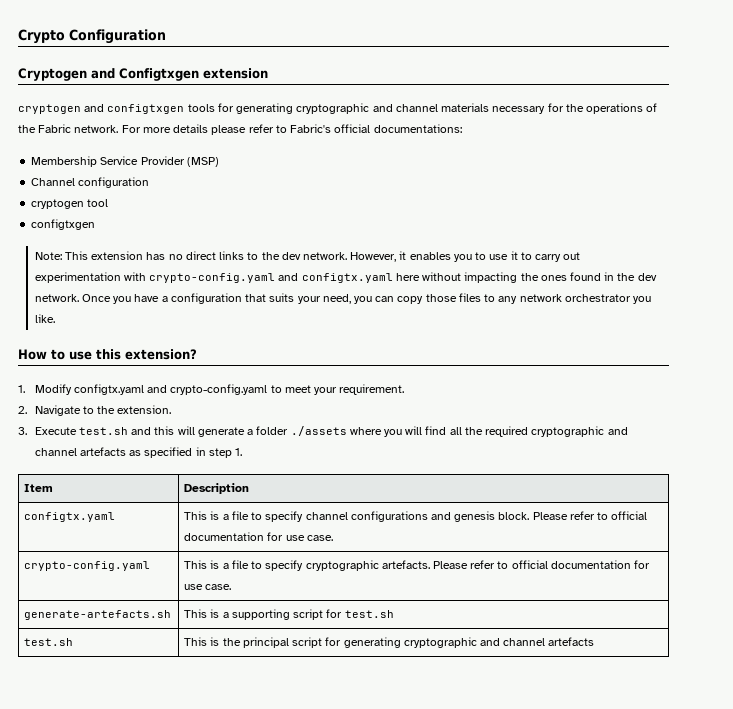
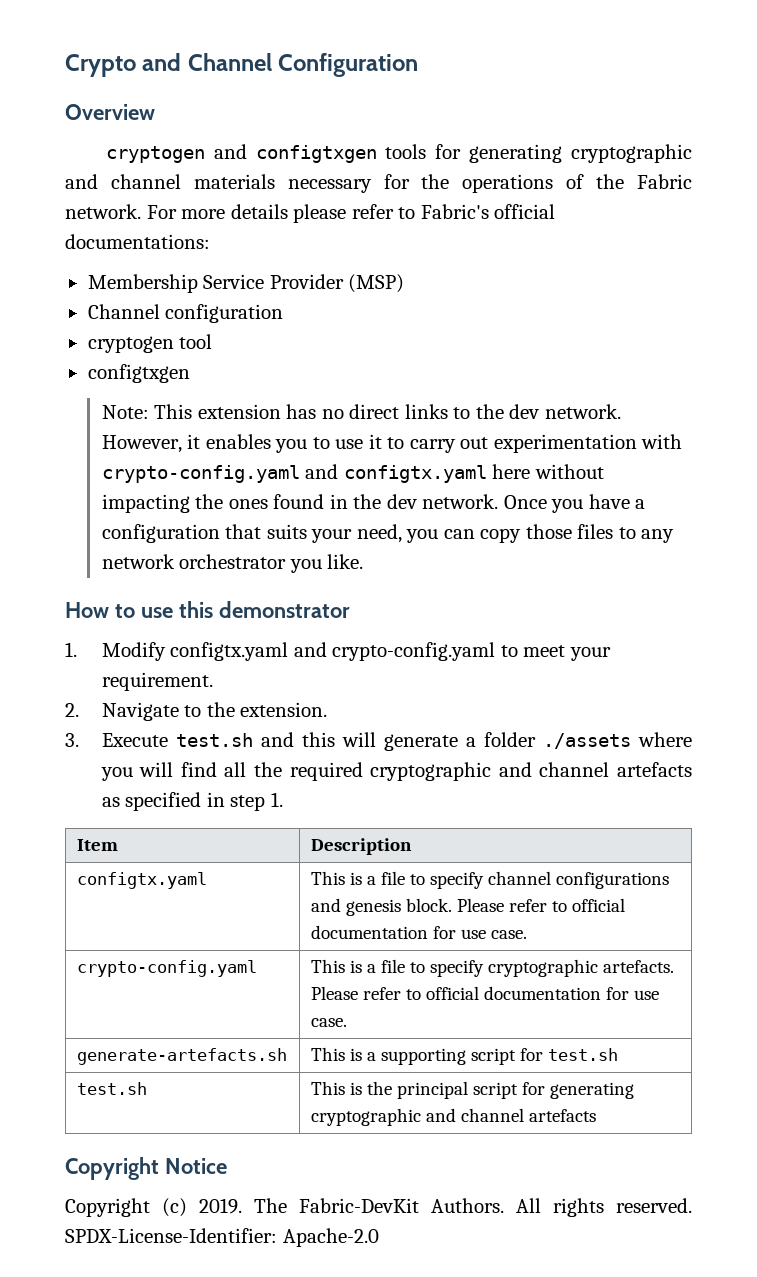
(65, 36) none -> [142,53,272,71] and Channel
[18,68,268,81] Cryptogen and Configtxgen extension -> [65,104,155,120] Overview
[125,349,197,360] extension? -> [218,601,350,618] demonstrator
(595, 641) none -> [65,1157,227,1180] [65,1198,692,1217] [65,1228,379,1247] // Copyright Notice // Copyright (c) 2019. The Fabric-DevKit Authors. All rights reserved. SPDX-License-Identifier: Apache-2.0

